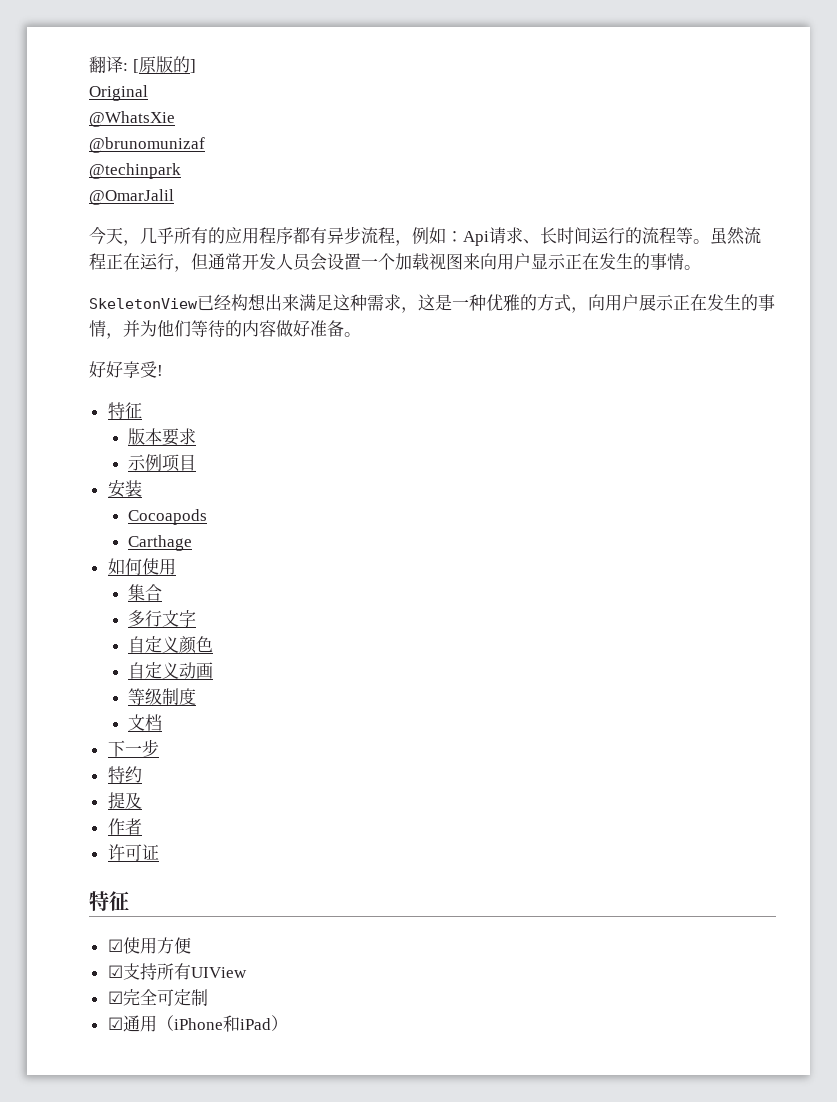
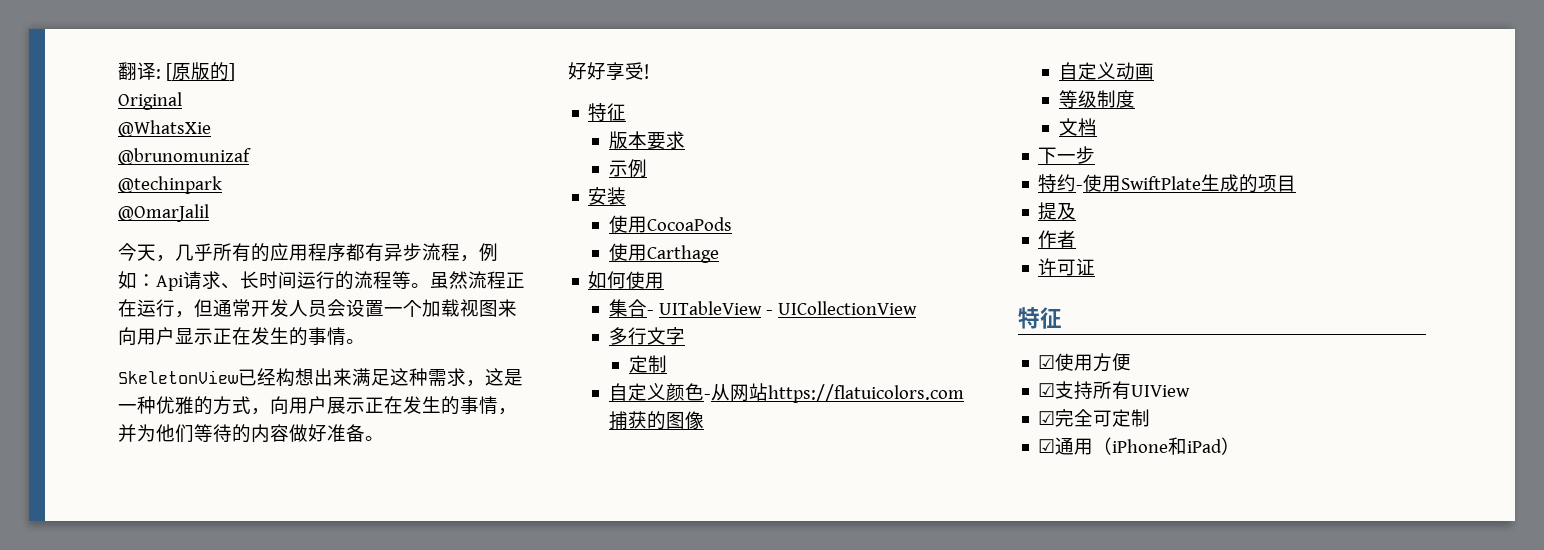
[162,454,197,472] 项目 -> (647, 168) none
[128,509,208,525] Cocoapods // -> [608,215,732,233] [608,243,647,261] 使用CocoaPods // 使用
(163, 592) none -> [646,301,917,315] - UITableView - UICollectionView
(197, 618) none -> [629,355,668,373] // 定制
(214, 644) none -> [703,383,964,403] [608,411,704,430] -从网站https://flatuicolors.com捕获的图像
(142, 774) none -> [1076,174,1297,193] -使用SwiftPlate生成的项目

